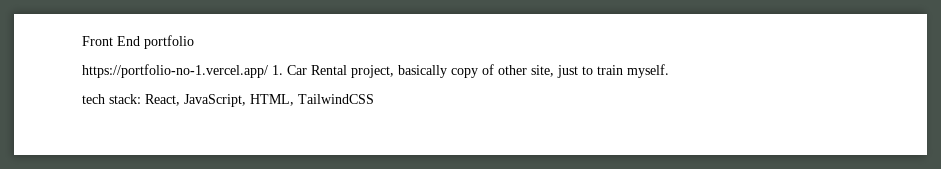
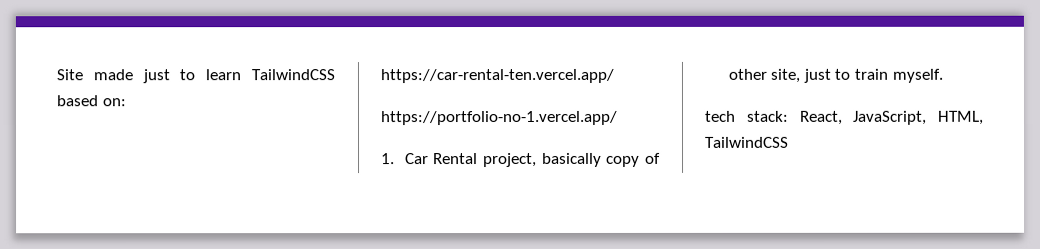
[82,35,194,49] Front End portfolio -> [56,69,335,84] [56,95,126,107] [380,68,614,84] Site made just to learn TailwindCSS based on: https://car-rental-ten.vercel.app/
(268, 71) none -> (618, 118) //

